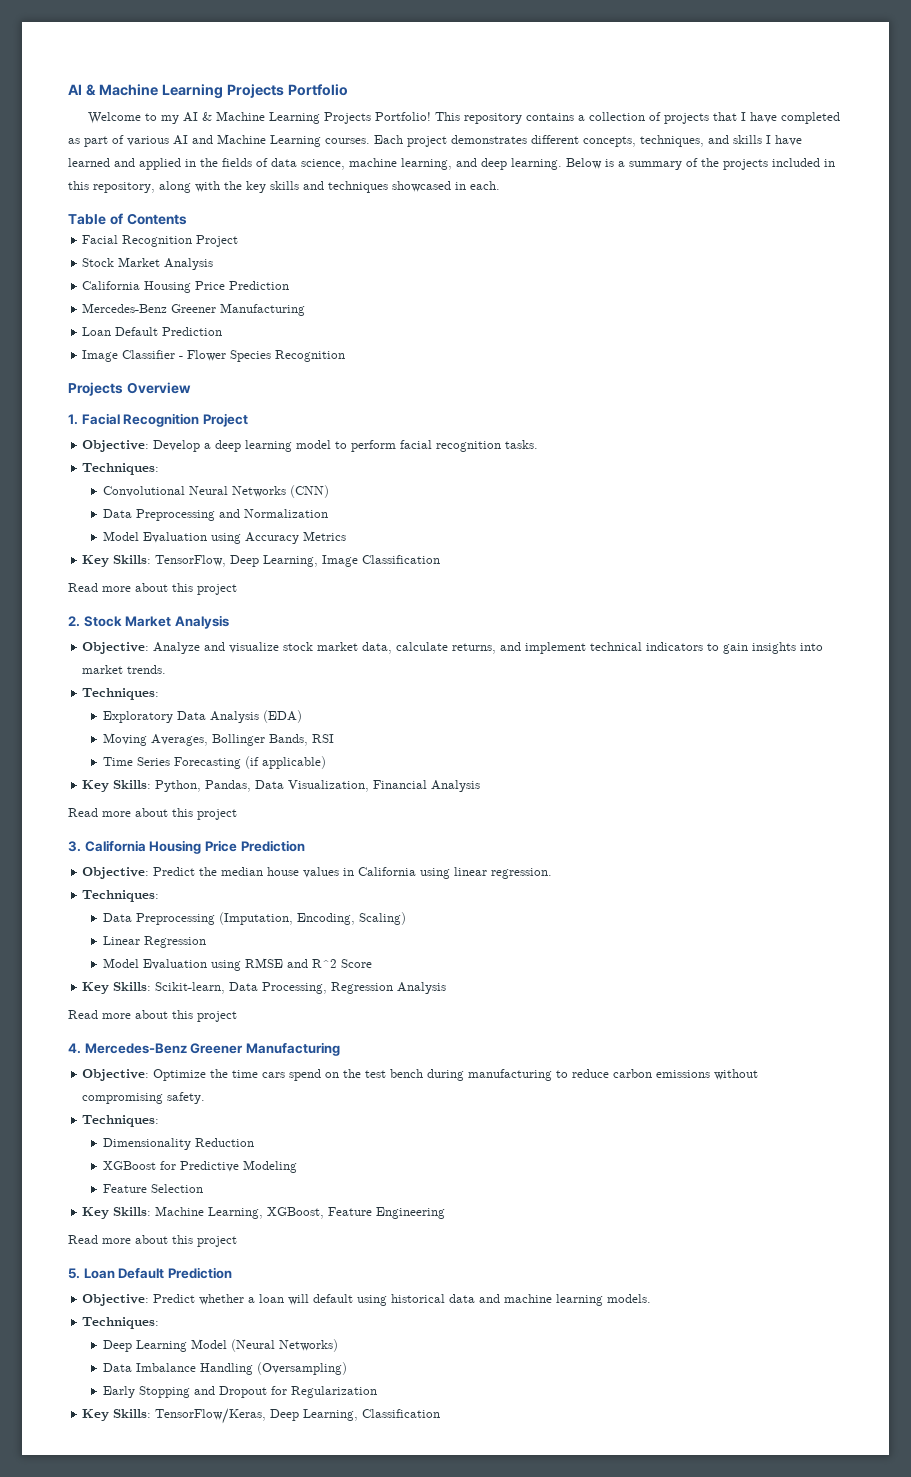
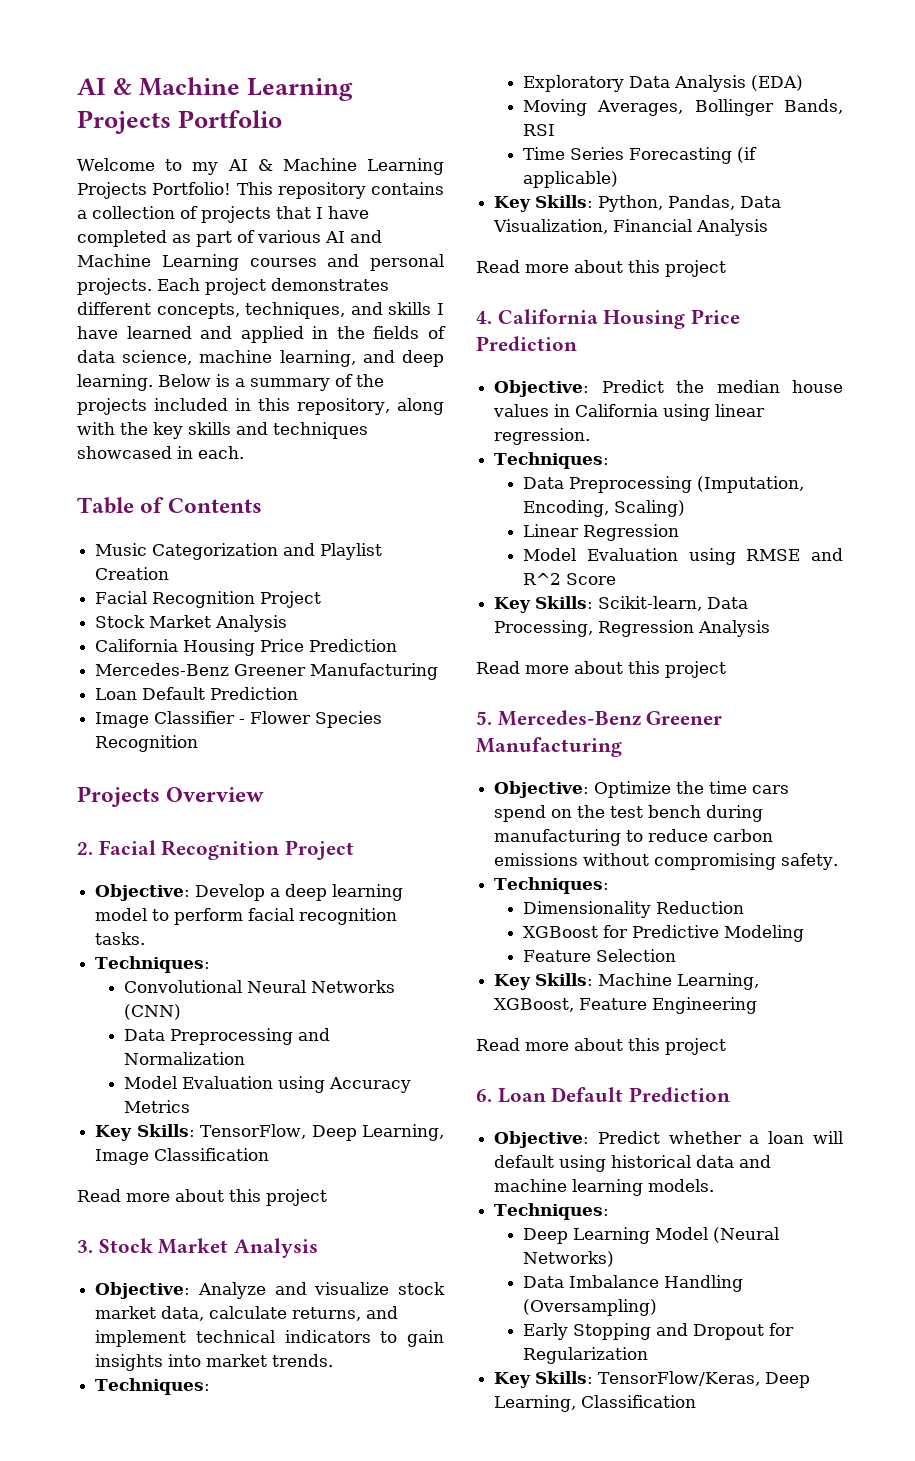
[325,138,370,144] courses. -> [249,254,444,271] [77,278,152,295] courses and personal projects.
(187, 219) none -> [95,543,383,560] [95,567,170,580] // Music Categorization and Playlist Creation
[68,414,78,425] 1. -> [77,842,93,855] 2.
[68,616,80,627] 2. -> [77,1240,93,1253] 3.
[68,841,81,852] 3. -> [476,311,492,324] 4.
[68,1043,81,1054] 4. -> [476,711,492,725] 5.
[68,1268,80,1279] 5. -> [476,1089,492,1102] 6.

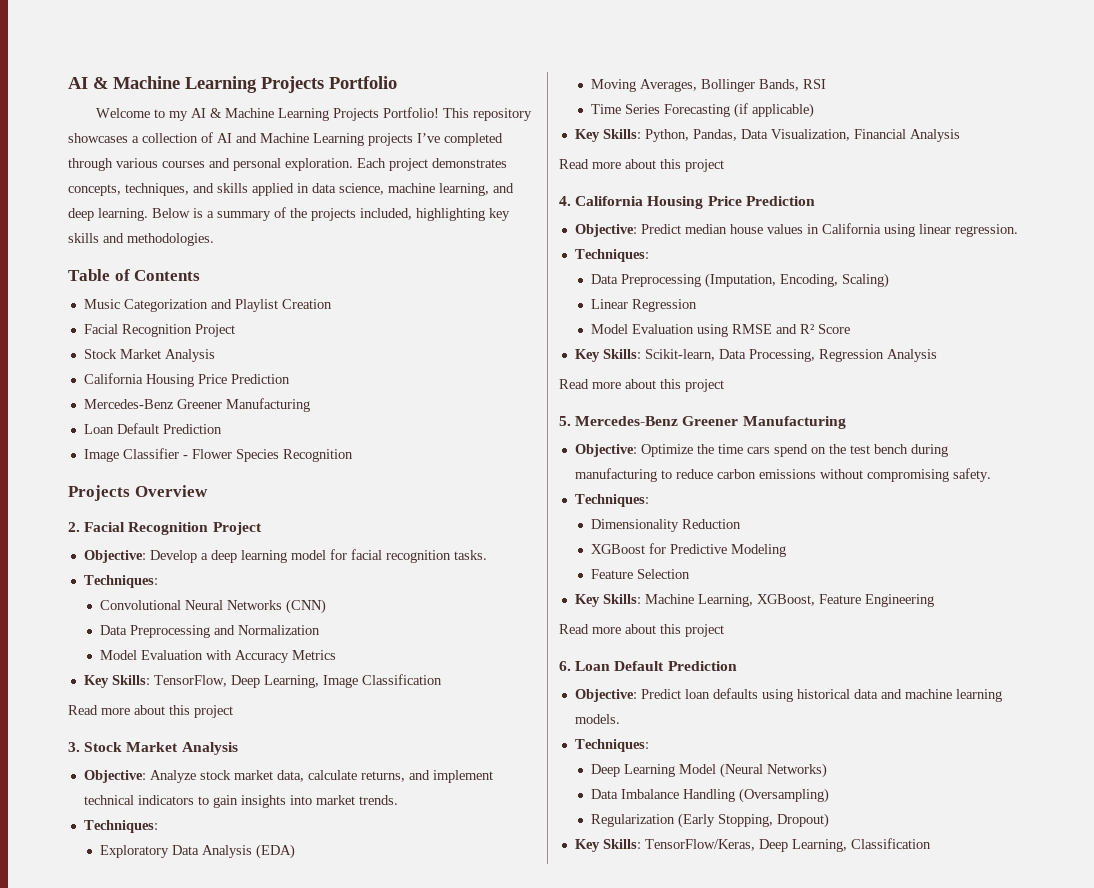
[371,182,444,195] contains -> [68,133,128,143] showcases
[201,206,369,223] [77,230,382,247] [77,254,239,271] projects that I have completed as part of various AI and Machine Learning -> [217,133,503,146] [68,158,158,171] AI and Machine Learning projects I’ve completed through various
[77,278,152,295] projects. -> [285,158,353,171] exploration.
[77,302,151,315] different -> (507, 163) none
[437,303,445,315] [77,326,446,343] I have learned and applied in the fields of -> [252,183,309,196] applied in
[154,398,445,415] [77,422,368,439] [77,446,244,459] included in this repository, along with the key skills and techniques showcased in each. -> [360,208,510,221] [68,233,214,246] included, highlighting key skills and methodologies.
[152,908,244,925] to perform -> [329,549,347,560] for
[278,1076,326,1093] using -> [206,650,233,660] with
[274,1282,390,1295] and visualize -> (196, 776) none
[676,380,705,393] the -> (681, 229) none
[523,573,562,585] R^2 -> [800,324,816,334] R²
[668,1131,843,1144] [494,1155,555,1168] whether a loan will default -> [684,688,758,699] loan defaults
[523,1323,795,1340] [523,1347,649,1364] Early Stopping and Dropout for Regularization -> [591,813,830,828] Regularization (Early Stopping, Dropout)

